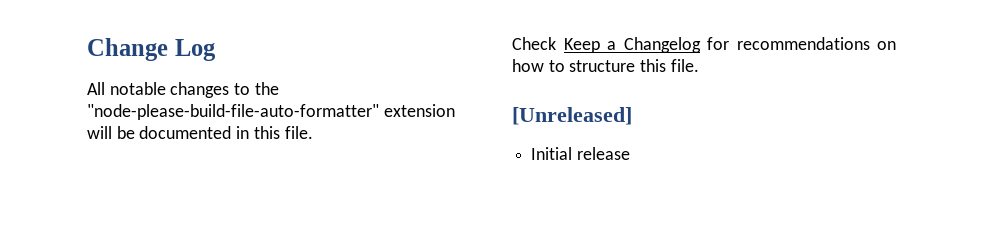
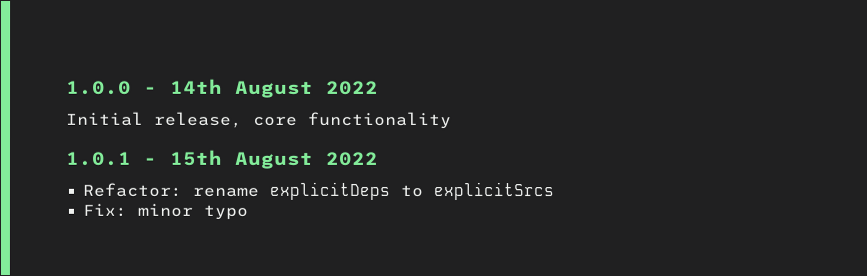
[87,38,216,61] [87,82,279,98] [87,104,455,120] [87,126,313,139] [512,37,896,53] [512,59,699,72] [512,107,632,125] [531,147,630,160] Change Log // All notable changes to the "node-please-build-file-auto-formatter" extension will be documented in this file. // Check Keep a Changelog for recommendations on how to structure this file. // [Unreleased] // Initial release -> [66,78,379,98] [66,111,452,130] [65,149,378,169] [82,181,555,201] [82,203,249,220] 1.0.0 - 14th August 2022 // Initial release, core functionality // 1.0.1 - 15th August 2022 // Refactor: rename explicitDeps to explicitSrcs // Fix: minor typo

